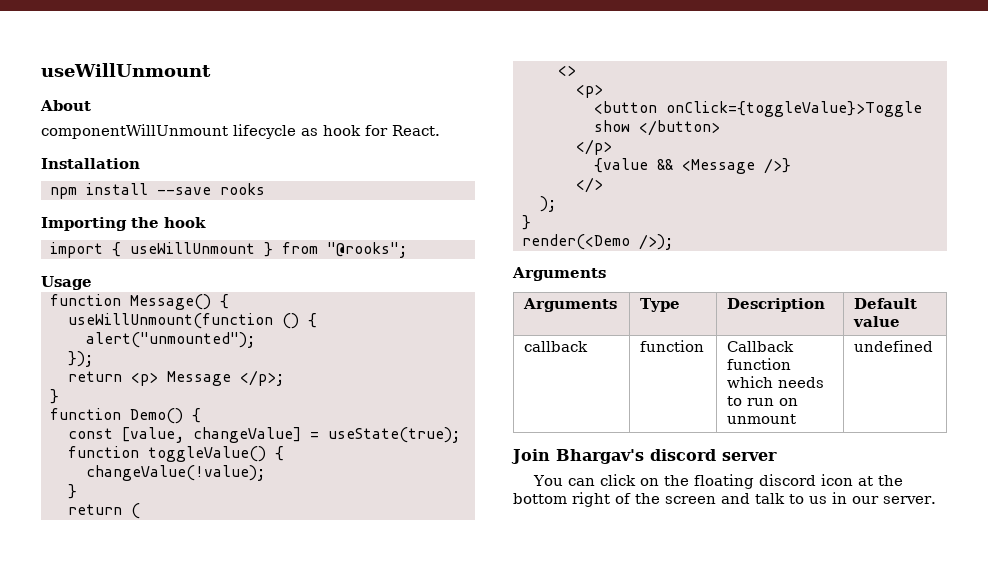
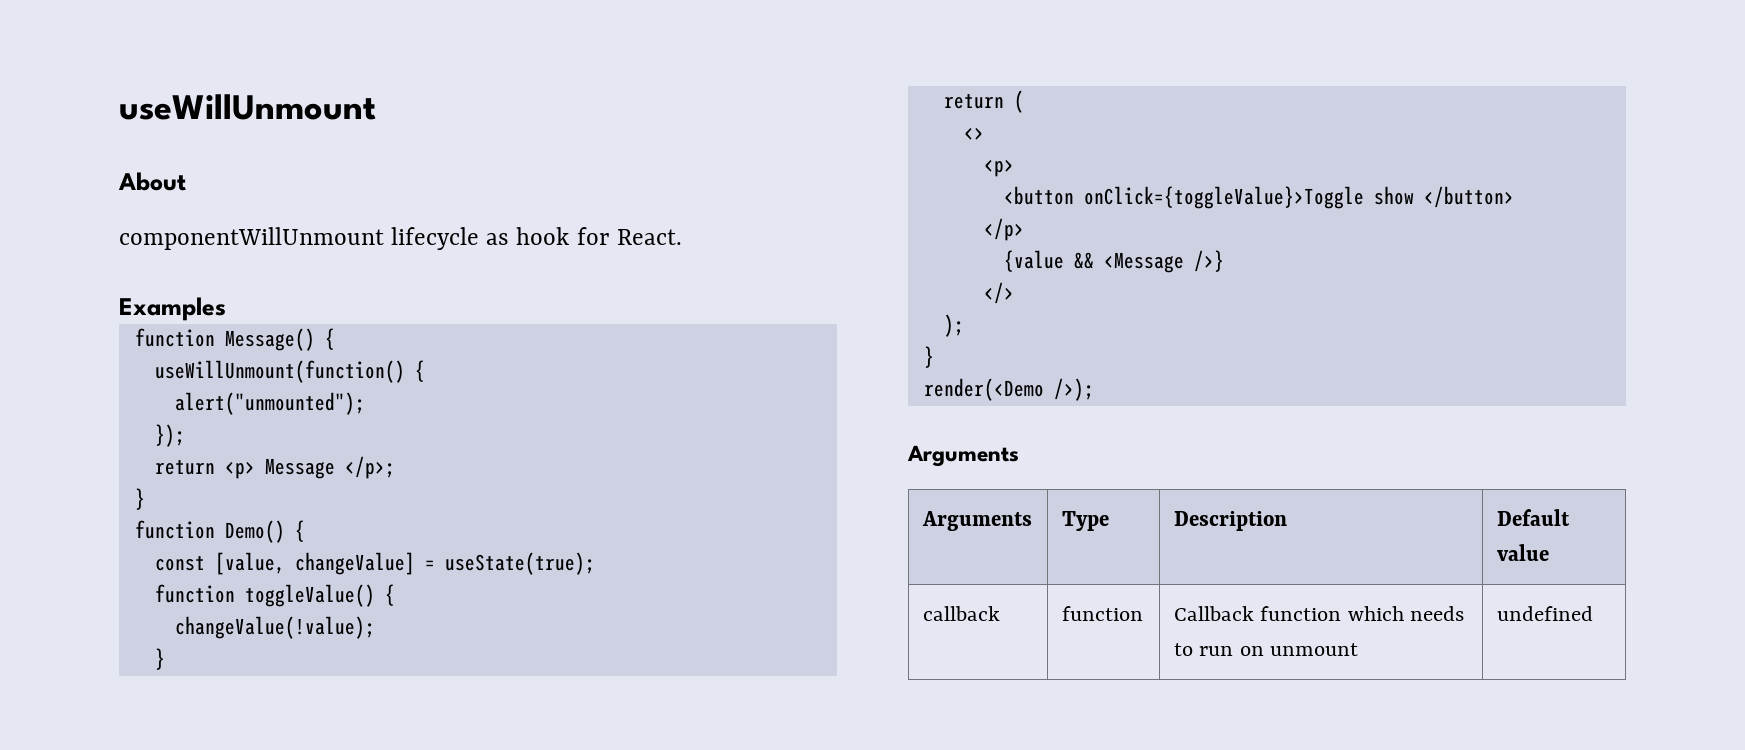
[41,158,140,169] [49,183,265,199] [41,217,206,231] [49,242,407,258] [41,276,92,290] Installation // npm install --save rooks // Importing the hook // import { useWillUnmount } from "@rooks"; // Usage -> [119,297,226,321] Examples
[67,313,299,329] useWillUnmount(function () -> [154,360,405,383] useWillUnmount(function()
[511,449,777,464] [532,474,903,489] [513,492,936,507] // Join Bhargav's discord server // You can click on the floating discord icon at the bottom right of the screen and talk to us in our server. -> (1593, 613) none

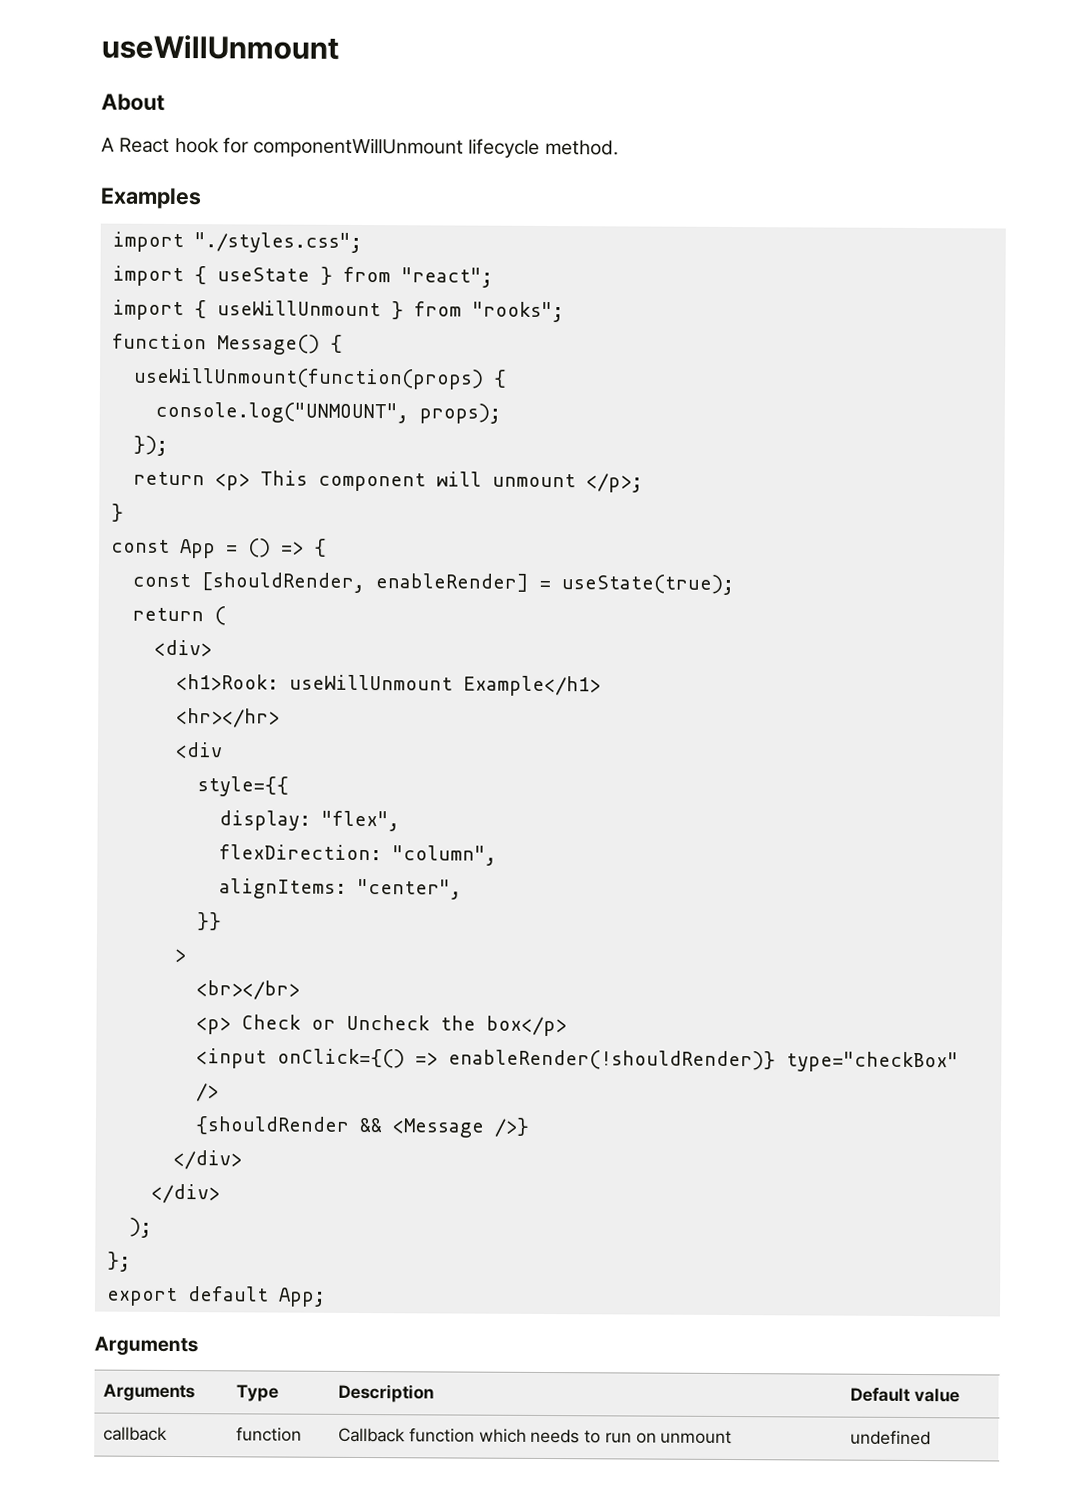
[119,227,682,250] [119,297,226,321] componentWillUnmount lifecycle as hook for React. // Examples -> [101,137,619,158] [100,187,202,210] [111,231,362,253] [111,265,493,288] [111,299,564,323] A React hook for componentWillUnmount lifecycle method. // Examples // import "./styles.css"; // import { useState } from "react"; // import { useWillUnmount } from "rooks";
[154,360,425,383] [174,392,365,415] useWillUnmount(function() { // alert("unmounted"); -> [132,367,507,390] [154,401,501,424] useWillUnmount(function(props) { // console.log("UNMOUNT", props);
[264,456,395,479] [134,488,145,510] [134,520,285,543] Message </p>; // } // function Demo() -> [259,470,643,493] [110,503,124,522] [110,538,304,559] This component will unmount </p>; // } // const App = () =>
[214,552,415,575] [value, changeValue] -> [200,572,529,594] [shouldRender, enableRender]
[154,584,395,607] [174,616,375,639] [154,648,165,670] [943,90,1024,113] [963,127,984,140] [983,159,1014,177] [1003,186,1514,209] [983,218,1024,241] [1003,250,1064,272] function toggleValue() { // changeValue(!value); // } // return ( // <> // <p> // <button onClick={toggleValue}>Toggle show </button> // </p> // {value -> [131,606,226,626] [153,639,212,657] [175,673,601,697] [175,707,280,728] [174,741,223,759] [196,776,289,797] [218,810,400,832] [218,844,497,866] [218,878,462,900] [196,912,222,931] [173,948,186,963] [195,980,300,1000] [195,1014,567,1037] [195,1048,959,1073] [195,1083,219,1102] [194,1116,350,1135] return ( // <div> // <h1>Rook: useWillUnmount Example</h1> // <hr></hr> // <div // style={{ // display: "flex", // flexDirection: "column", // alignItems: "center", // }} // > // <br></br> // <p> Check or Uncheck the box</p> // <input onClick={() => enableRender(!shouldRender)} type="checkBox" /> // {shouldRender
[983,282,1014,304] </> -> [172,1149,242,1170] [150,1183,220,1204] </div> // </div>
[923,346,934,368] [923,378,1094,401] } // render(<Demo />); -> [106,1251,131,1272] [105,1286,326,1307] }; // export default App;

